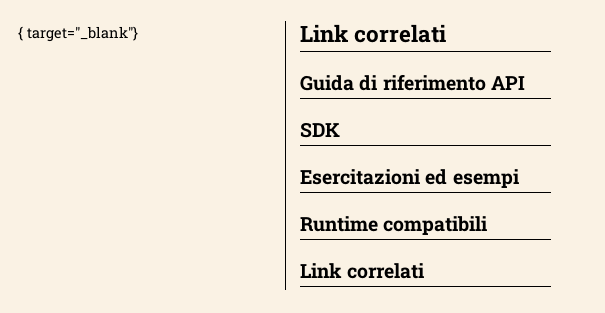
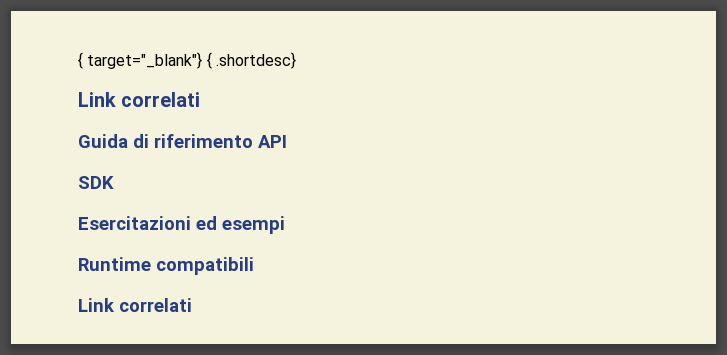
(138, 34) none -> [206,52,296,69] { .shortdesc}

